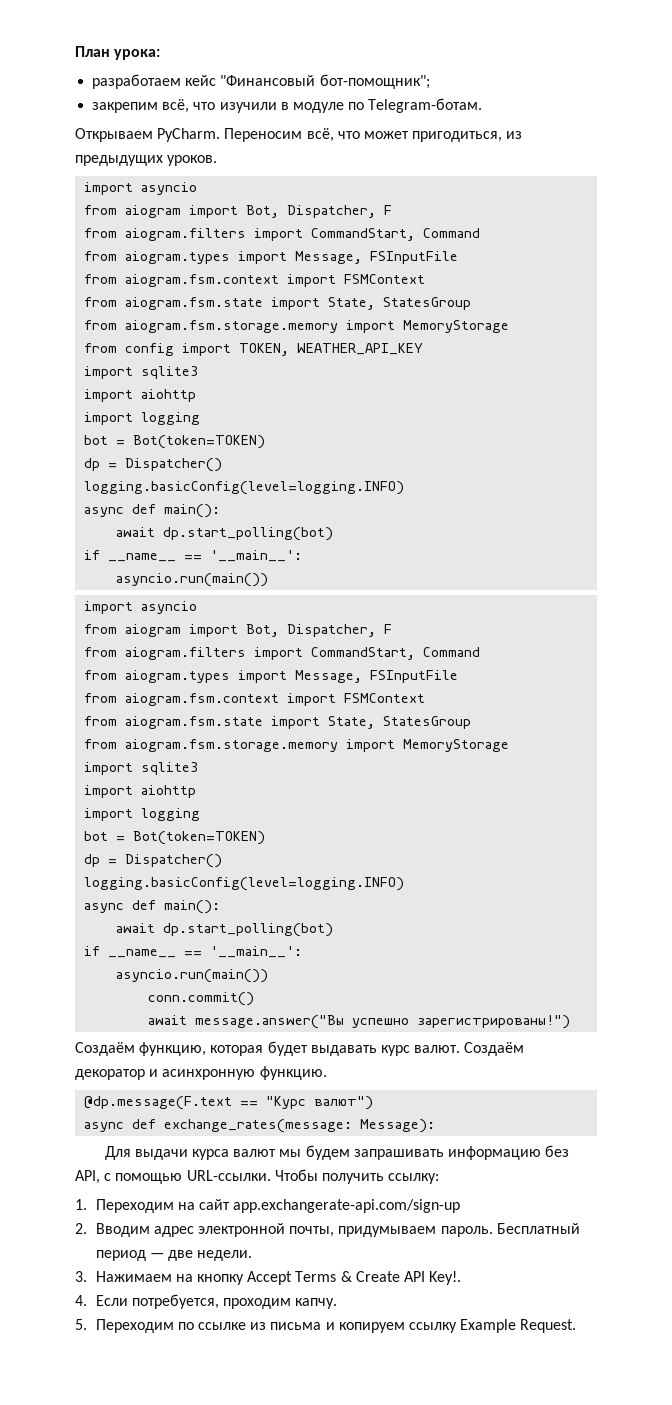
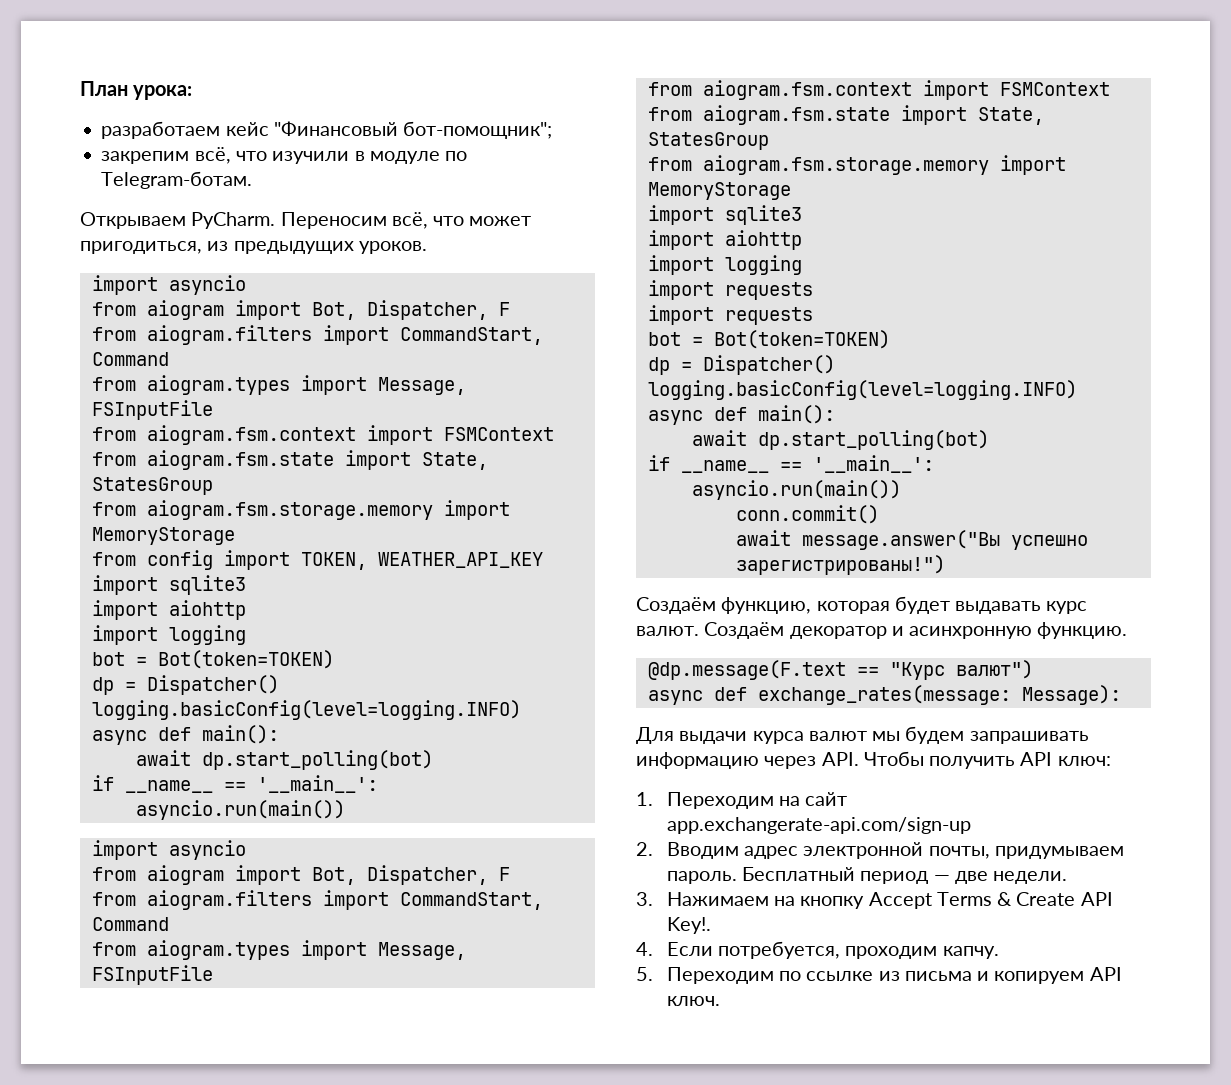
(201, 814) none -> [647,280,813,300] [647,305,813,325] // import requests // import requests
[545,1145,570,1157] [75,1169,440,1184] без API, с помощью URL-ссылки. Чтобы получить ссылку: -> [764,751,1111,769] через API. Чтобы получить API ключ:
[408,1319,577,1333] ссылку Example Request. -> [1089,967,1122,981] [666,996,720,1006] API ключ.

